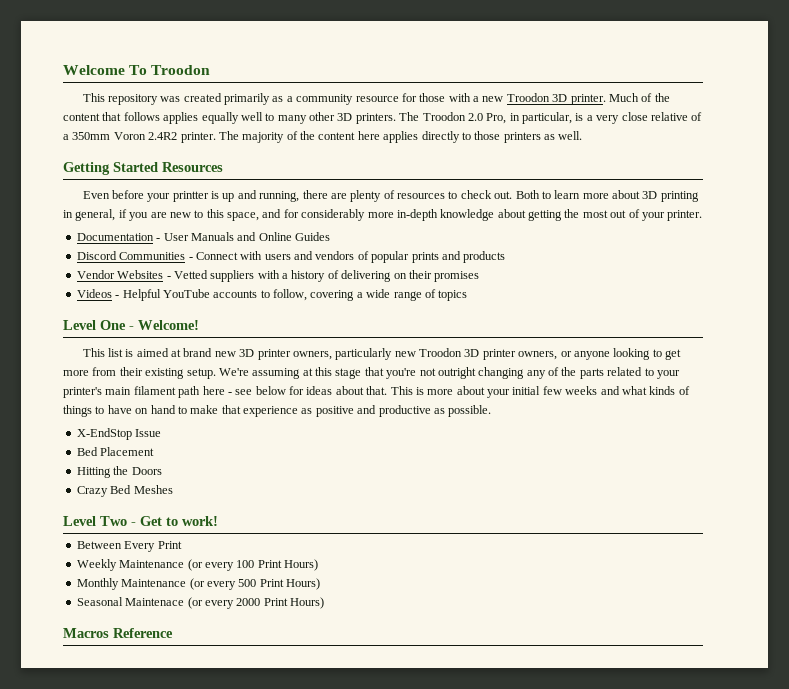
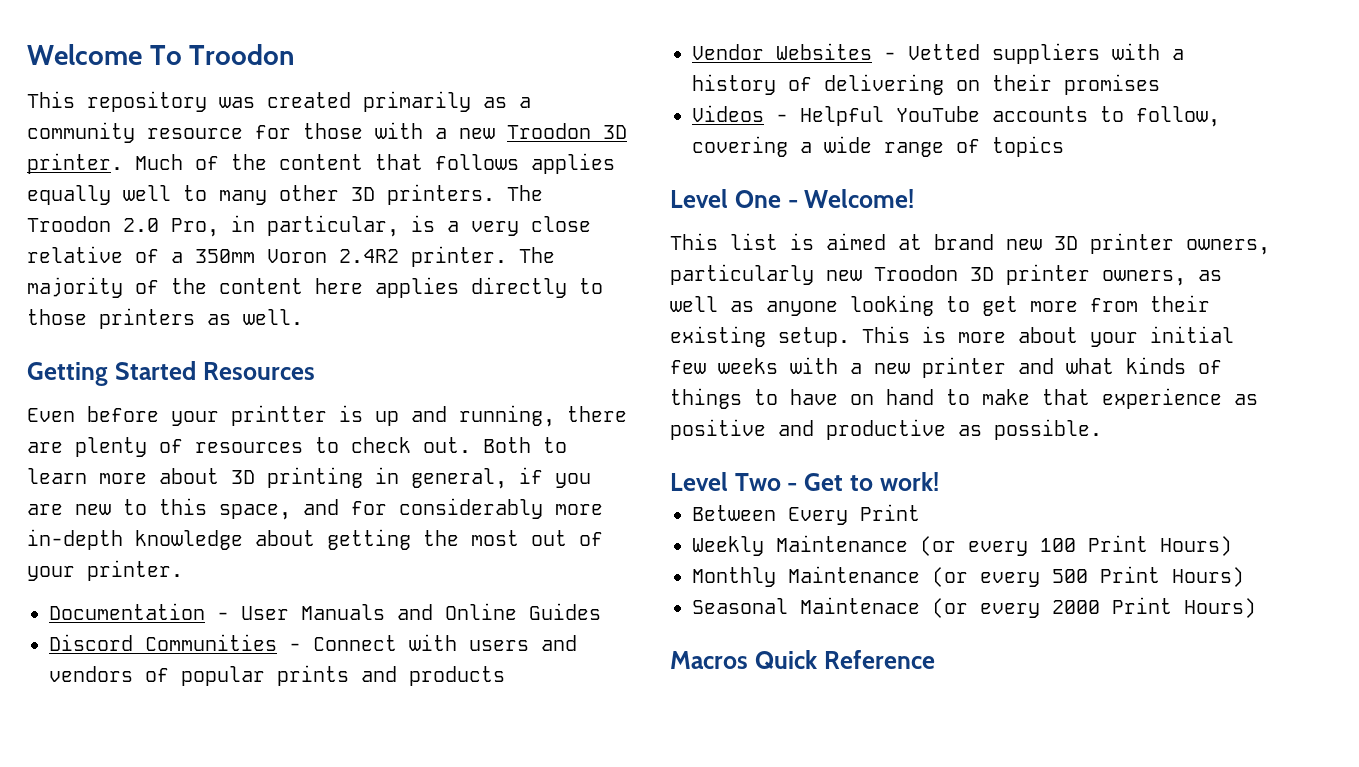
[560,351,572,357] or -> [1198,270,1222,281] [670,296,754,312] as well as
[218,367,680,379] [63,386,388,398] We're assuming at this stage that you're not outright changing any of the parts related to your printer's main filament path here - see below for ideas about that. -> (850, 337) none
(598, 390) none -> [790,357,1006,378] with a new printer
[76,428,162,440] [76,447,155,456] [76,466,162,478] [76,485,173,497] // X-EndStop Issue // Bed Placement // Hitting the Doors // Crazy Bed Meshes -> (1102, 429) none
(109, 633) none -> [754,650,817,669] Quick

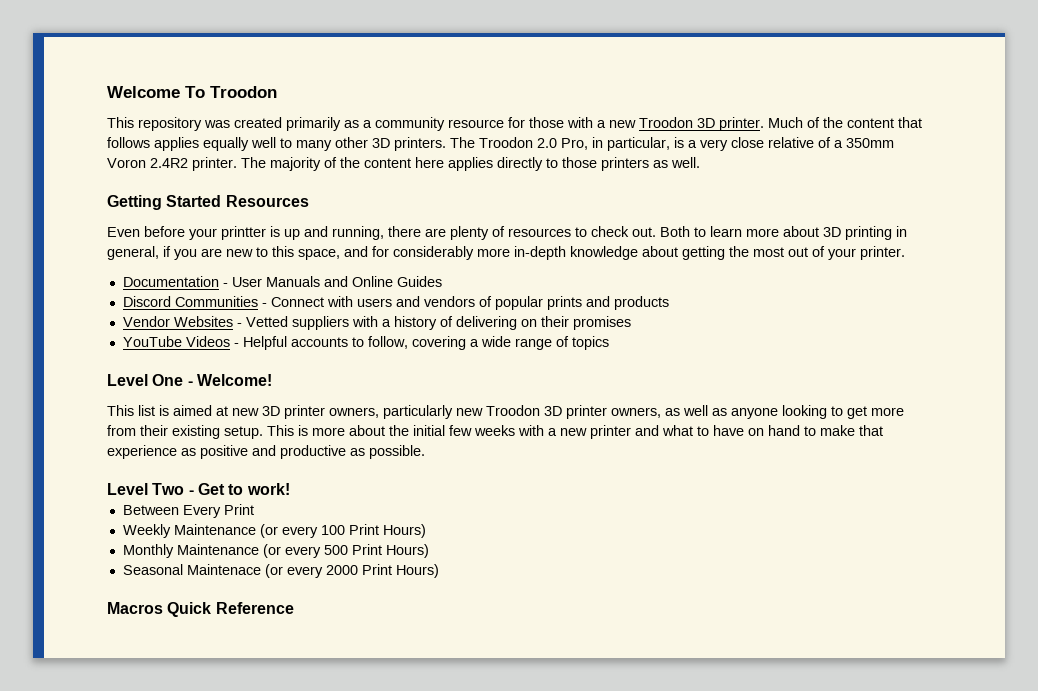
(1160, 84) none -> [122,336,182,347] YouTube
[896,106,980,122] YouTube -> (287, 343) none
[934,234,994,250] brand -> (228, 411) none
[1090,332,1138,347] your -> [389,425,409,436] the
[1126,357,1222,374] [670,388,742,409] kinds of things -> (693, 430) none

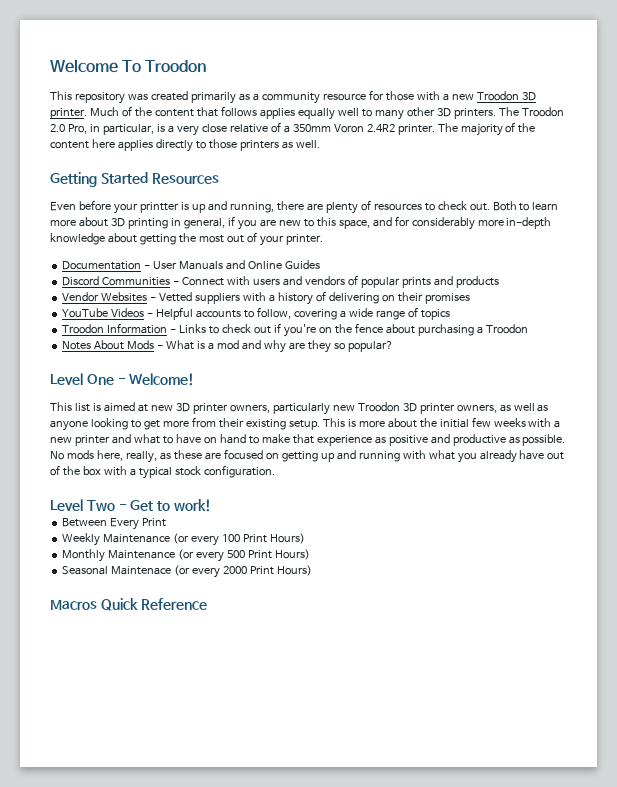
(609, 343) none -> [62,323,528,337] [62,340,393,353] // Troodon Information - Links to check out if you're on the fence about purchasing a Troodon // Notes About Mods - What is a mod and why are they so popular?
(425, 452) none -> [50,449,565,463] [50,465,275,479] No mods here, really, as these are focused on getting up and running with what you already have out of the box with a typical stock configuration.

